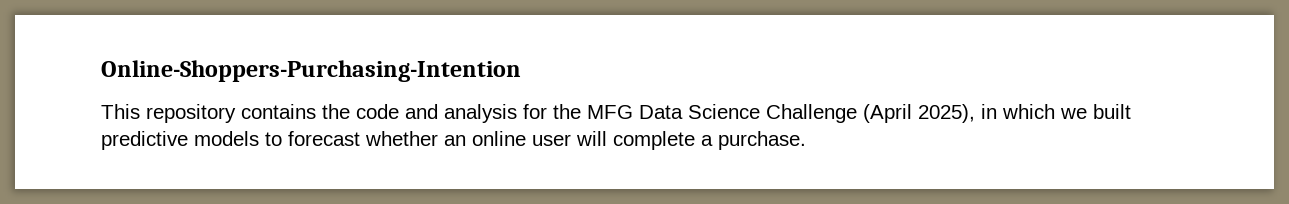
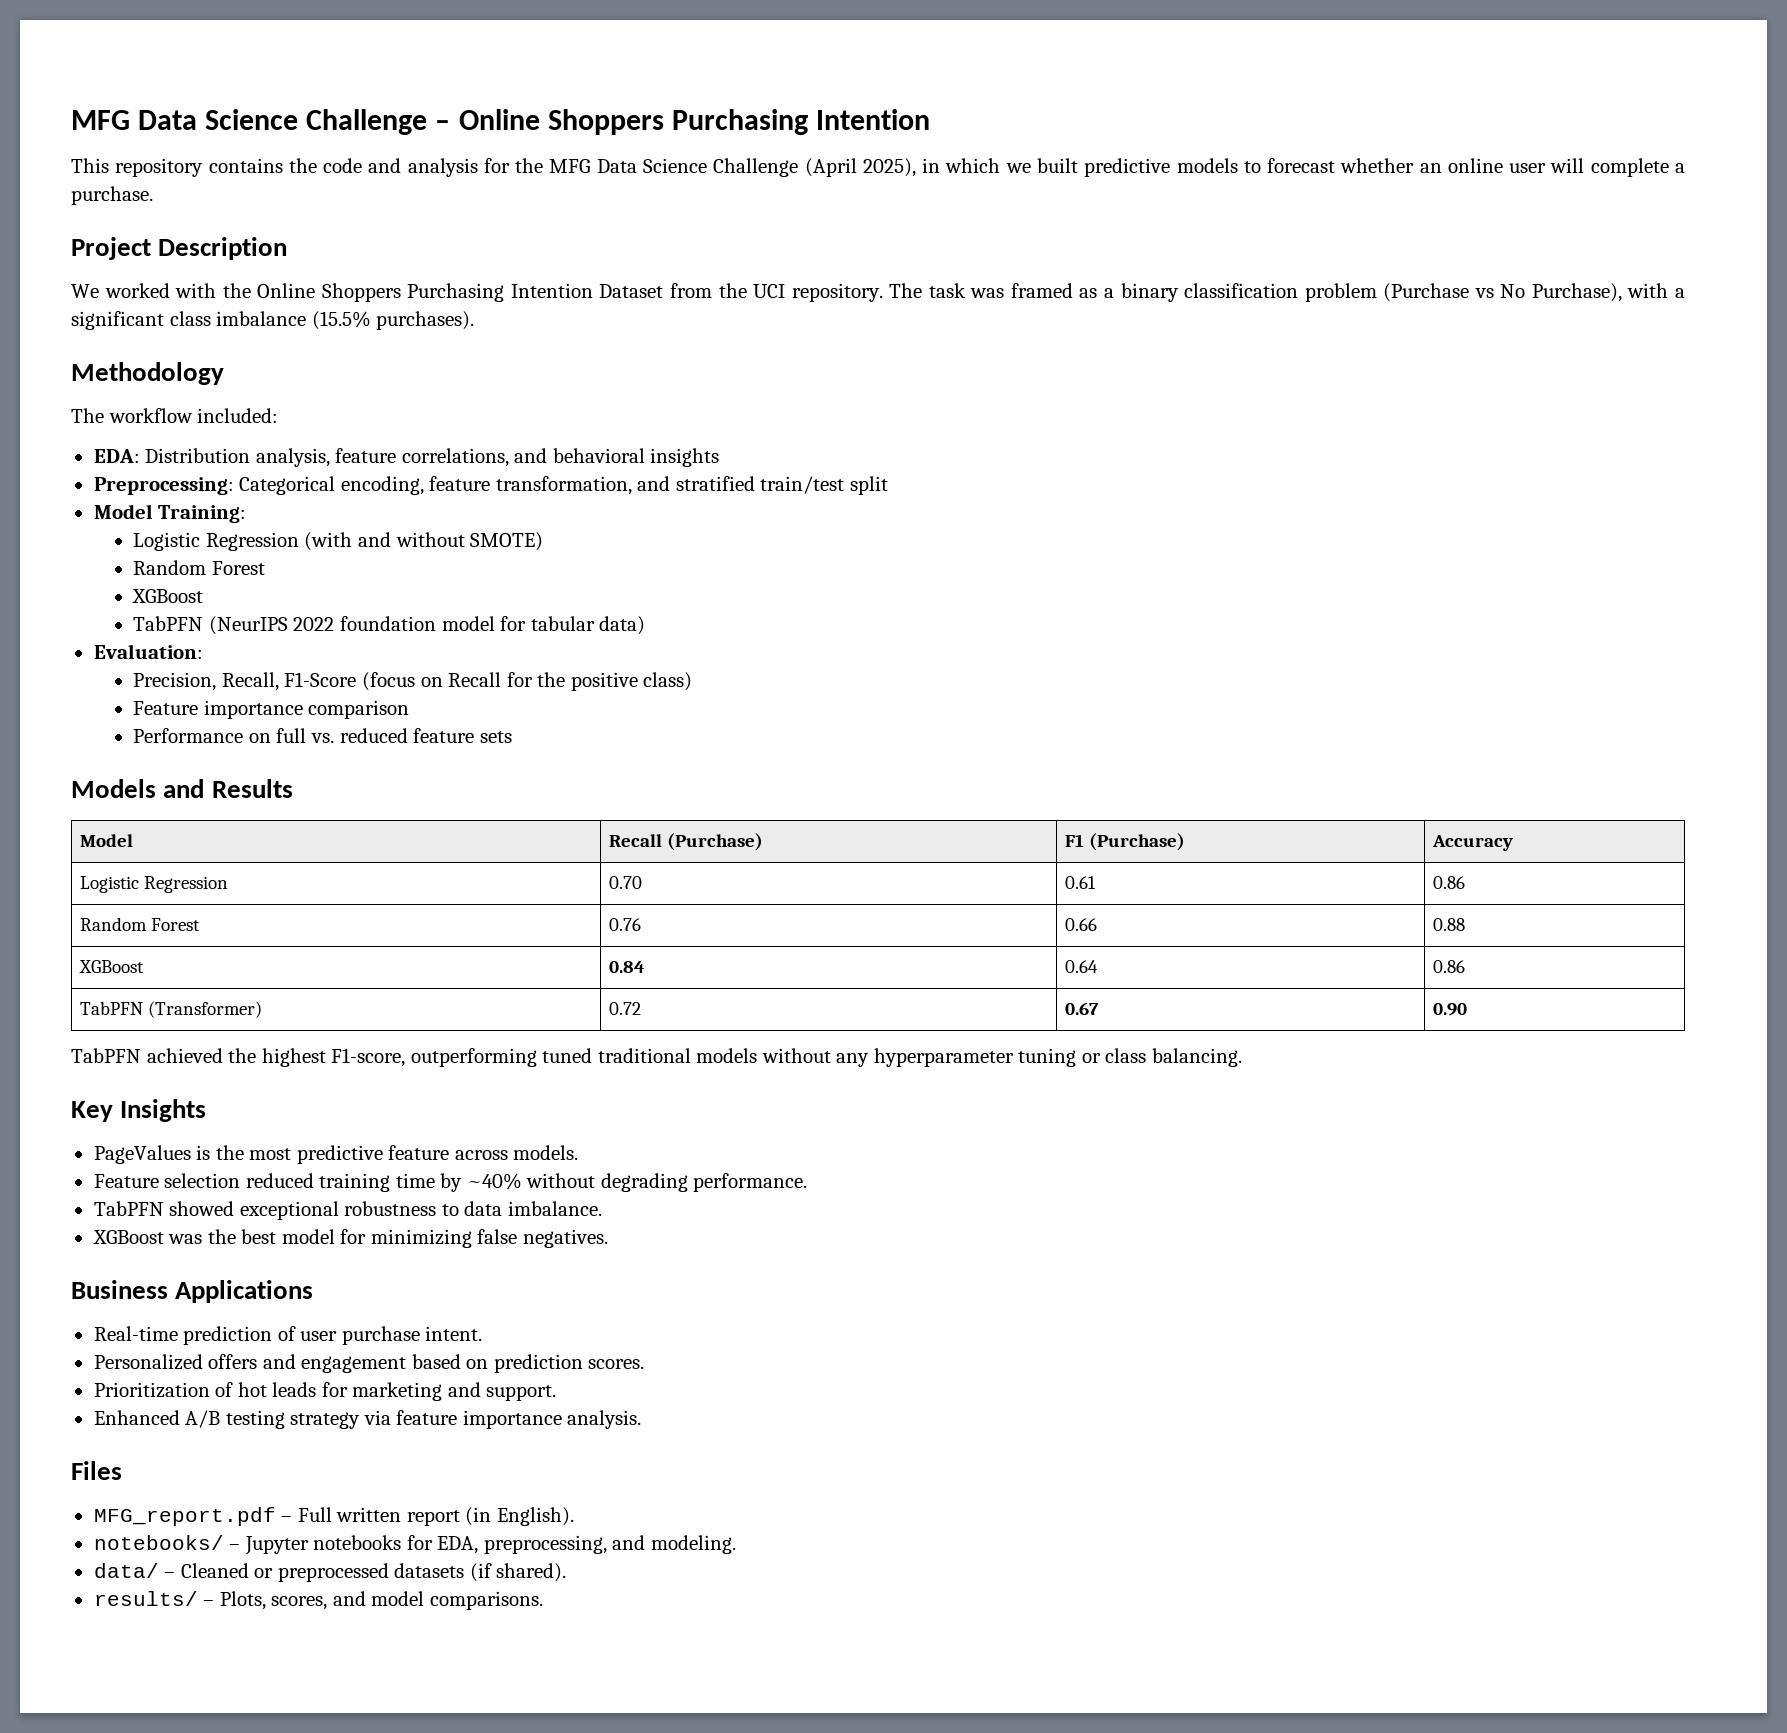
[101,60,521,82] Online-Shoppers-Purchasing-Intention -> [71,109,930,135] MFG Data Science Challenge – Online Shoppers Purchasing Intention
(806, 140) none -> [71,237,288,260] [71,283,1686,302] [71,311,475,330] [71,362,224,385] [71,408,279,423] [93,448,720,467] [93,476,888,495] [93,504,247,523] [133,532,544,551] [133,560,265,575] [132,589,204,603] [133,616,646,635] [93,644,203,659] [133,672,693,691] [133,700,410,719] [133,728,512,743] [71,779,293,798] [80,834,134,847] [609,833,764,851] [1065,833,1186,851] [1432,835,1514,851] [80,876,229,893] [609,876,643,889] [1065,876,1097,889] [1433,876,1466,889] [80,917,201,931] [609,918,642,931] [1065,918,1098,931] [1433,918,1466,931] [79,960,145,973] [609,961,646,973] [1065,960,1099,973] [1433,960,1466,973] [80,1001,263,1018] [609,1002,642,1015] [1065,1002,1100,1015] [1433,1003,1468,1016] [71,1048,1243,1067] [71,1099,207,1122] [93,1145,579,1164] [93,1173,808,1192] [93,1201,602,1220] [92,1229,608,1248] [71,1280,314,1303] [93,1326,483,1345] [93,1354,645,1373] [93,1382,557,1401] [93,1410,642,1429] [71,1461,122,1480] [93,1507,574,1526] [93,1535,736,1555] [93,1563,567,1582] [93,1591,543,1610] // Project Description // We worked with the Online Shoppers Purchasing Intention Dataset from the UCI repository. The task was framed as a binary classification problem (Purchase vs No Purchase), with a significant class imbalance (15.5% purchases). // Methodology // The workflow included: // EDA: Distribution analysis, feature correlations, and behavioral insights // Preprocessing: Categorical encoding, feature transformation, and stratified train/test split // Model Training: // Logistic Regression (with and without SMOTE) // Random Forest // XGBoost // TabPFN (NeurIPS 2022 foundation model for tabular data) // Evaluation: // Precision, Recall, F1-Score (focus on Recall for the positive class) // Feature importance comparison // Performance on full vs. reduced feature sets // Models and Results // Model | Recall (Purchase) | F1 (Purchase) | Accuracy // Logistic Regression | 0.70 | 0.61 | 0.86 // Random Forest | 0.76 | 0.66 | 0.88 // XGBoost | 0.84 | 0.64 | 0.86 // TabPFN (Transformer) | 0.72 | 0.67 | 0.90 // TabPFN achieved the highest F1-score, outperforming tuned traditional models without any hyperparameter tuning or class balancing. // Key Insights // PageValues is the most predictive feature across models. // Feature selection reduced training time by ~40% without degrading performance. // TabPFN showed exceptional robustness to data imbalance. // XGBoost was the best model for minimizing false negatives. // Business Applications // Real-time prediction of user purchase intent. // Personalized offers and engagement based on prediction scores. // Prioritization of hot leads for marketing and support. // Enhanced A/B testing strategy via feature importance analysis. // Files // MFG_report.pdf – Full written report (in English). // notebooks/ – Jupyter notebooks for EDA, preprocessing, and modeling. // data/ – Cleaned or preprocessed datasets (if shared). // results/ – Plots, scores, and model comparisons.

